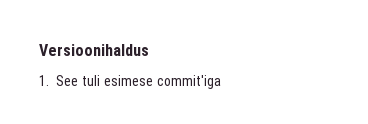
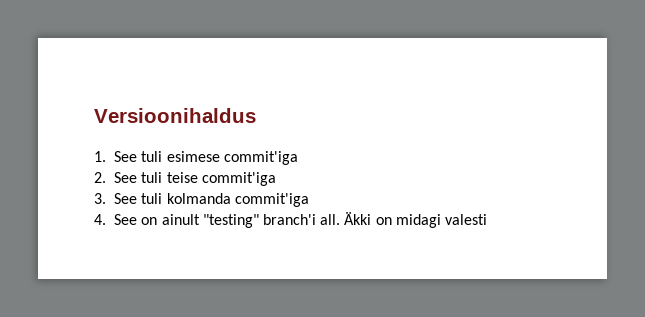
(221, 82) none -> [94,172,276,186] [94,193,309,207] [94,212,487,228] // 2. See tuli teise commit'iga // 3. See tuli kolmanda commit'iga // 4. See on ainult "testing" branch'i all. Äkki on midagi valesti

